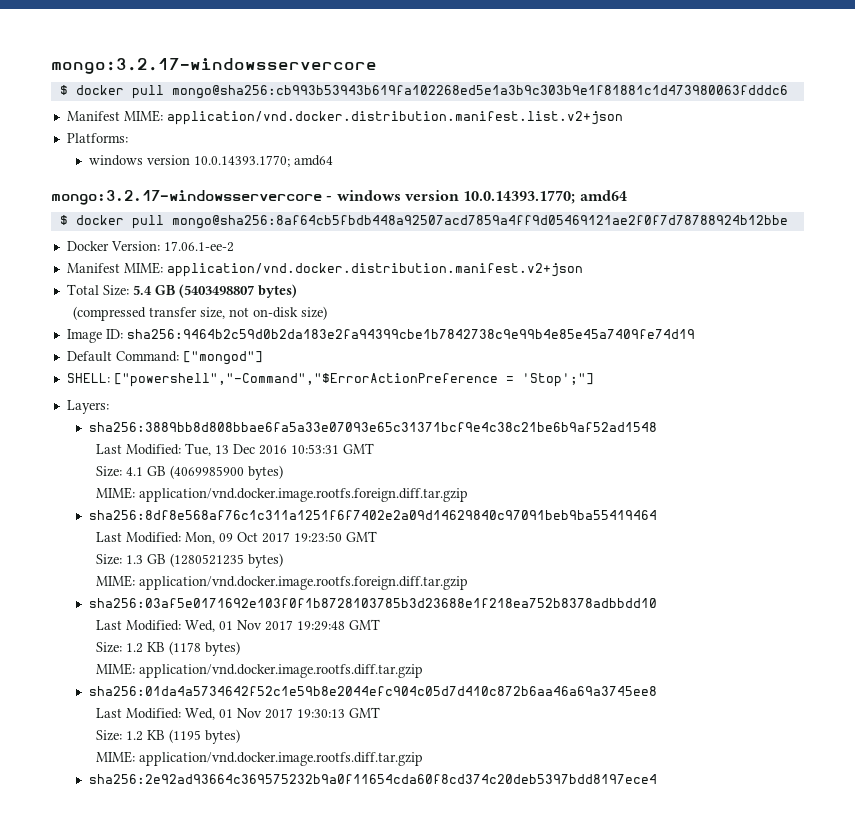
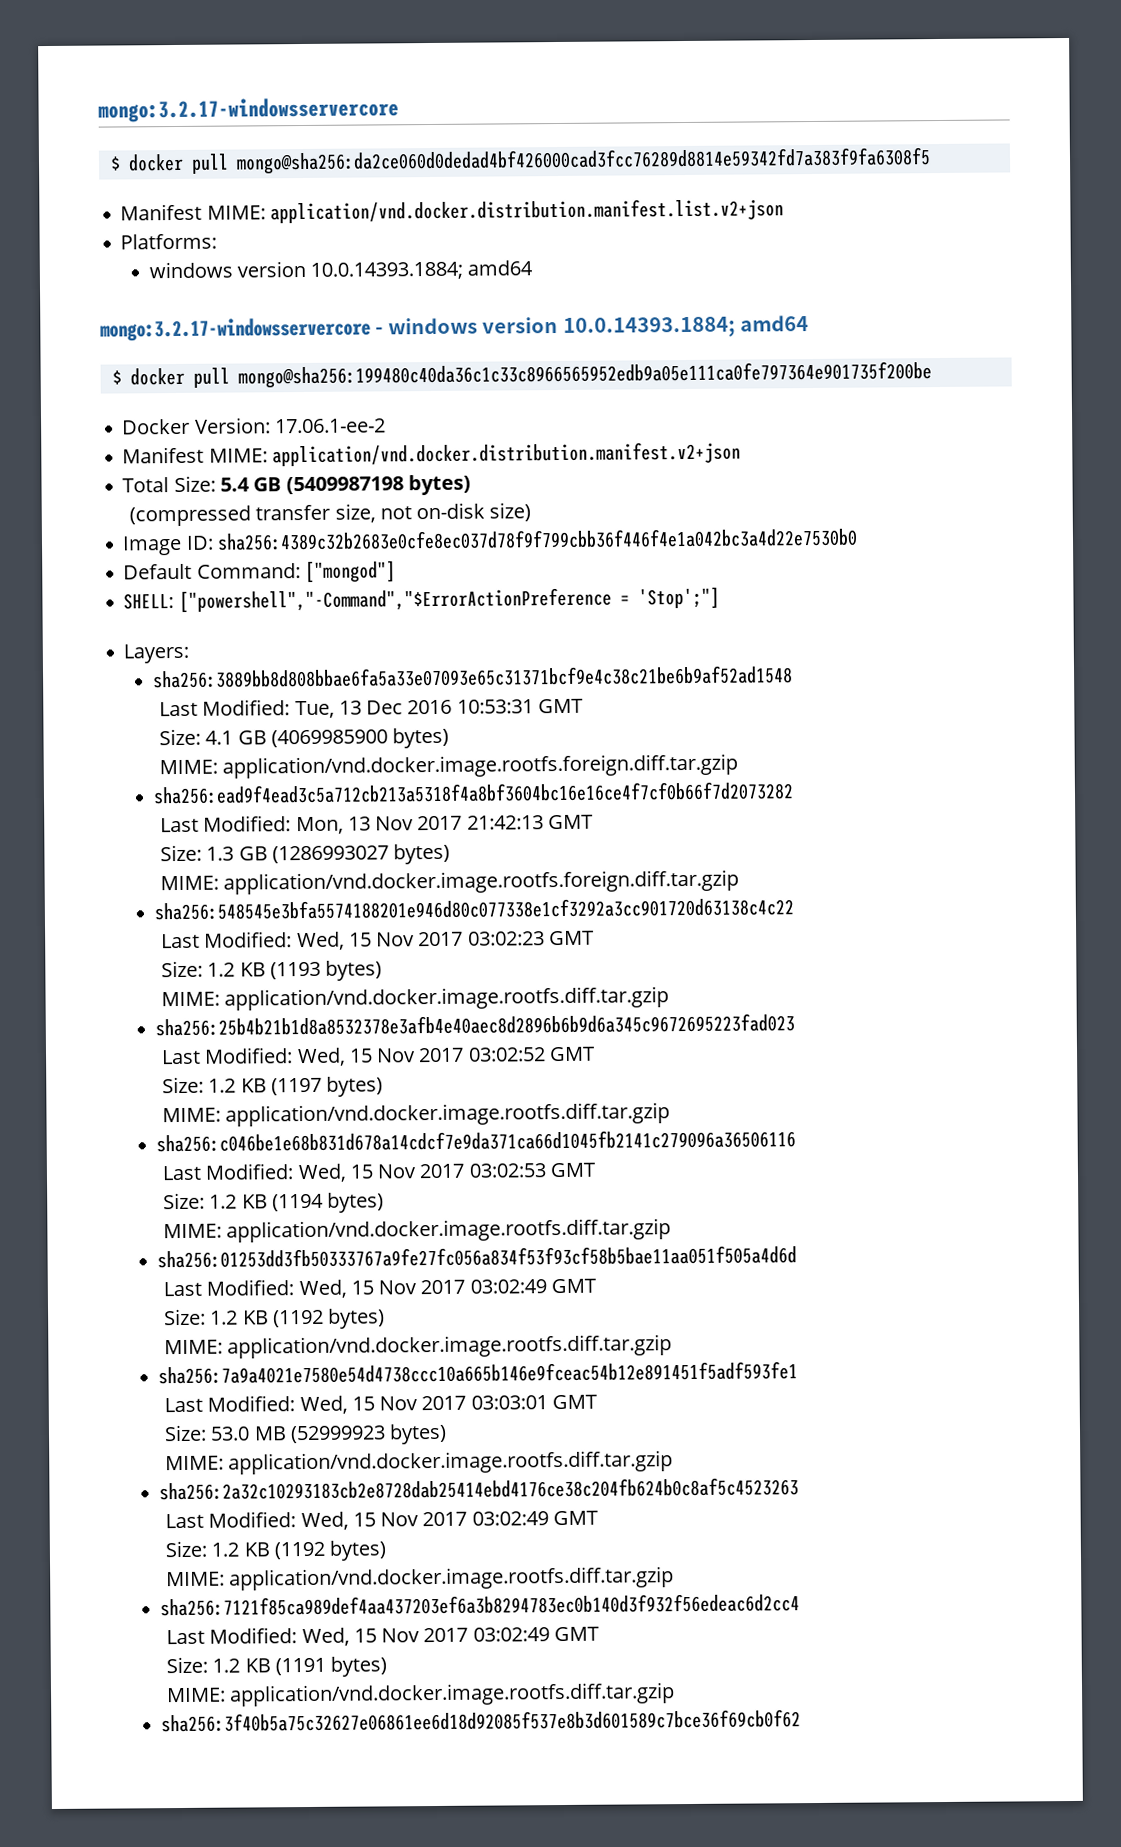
[171,85,788,99] mongo@sha256:cb993b53943b619fa102268ed5e1a3b9c303b9e1f81881c1d473980063fdddc6 -> [235,147,931,175] mongo@sha256:da2ce060d0dedad4bf426000cad3fcc76289d8814e59342fd7a383f9fa6308f5
[194,155,291,167] 10.0.14393.1770; -> [310,261,464,280] 10.0.14393.1884;
[463,190,576,204] 10.0.14393.1770; -> [562,316,736,338] 10.0.14393.1884;
[171,215,788,229] mongo@sha256:8af64cb5fbdb448a92507acd7859a4ff9d05469121ae2f0f7d78788924b12bbe -> [237,361,932,389] mongo@sha256:199480c40da36c1c33c8966565952edb9a05e111ca0fe797364e901735f200be
[178,284,254,298] (5403498807 -> [285,476,404,495] (5409987198
[126,329,695,339] sha256:9464b2c59d0b2da183e2fa94399cbe1b7842738c9e99b4e85e45a7409fe74d19 -> [216,527,858,551] sha256:4389c32b2683e0cfe8ec037d78f9f799cbb36f446f4e1a042bc3a4d22e7530b0
[89,510,658,520] sha256:8df8e568af76c1c311a1251f6f7402e2a09d14629840c97091beb9ba55419464 -> [152,781,794,805] sha256:ead9f4ead3c5a712cb213a5318f4a8bf3604bc16e16ce4f7cf0b66f7d2073282
[218,532,342,543] 09 Oct 2017 19:23:50 -> [347,815,544,831] 13 Nov 2017 21:42:13
[169,553,283,568] [95,575,468,590] [89,598,658,608] [95,619,380,632] [95,641,240,656] [95,663,423,678] [89,686,658,696] [95,707,380,720] [95,729,240,744] [95,751,423,766] [89,774,658,784] (1280521235 bytes) // MIME: application/vnd.docker.image.rootfs.foreign.diff.tar.gzip // sha256:03af5e0171692e103f0f1b8728103785b3d23688e1f218ea752b8378adbbdd10 // Last Modified: Wed, 01 Nov 2017 19:29:48 GMT // Size: 1.2 KB (1178 bytes) // MIME: application/vnd.docker.image.rootfs.diff.tar.gzip // sha256:01da4a5734642f52c1e59b8e2044efc904c05d7d410c872b6aa46a69a3745ee8 // Last Modified: Wed, 01 Nov 2017 19:30:13 GMT // Size: 1.2 KB (1195 bytes) // MIME: application/vnd.docker.image.rootfs.diff.tar.gzip // sha256:2e92ad93664c369575232b9a0f11654cda60f8cd374c20deb5397bdd8197ece4 -> [271,843,451,865] [160,869,740,895] [153,897,794,921] [161,930,594,951] [161,960,383,981] [161,986,670,1011] [154,1013,795,1037] [161,1046,595,1067] [162,1076,384,1097] [162,1102,671,1127] [155,1129,796,1153] [162,1162,595,1183] [163,1192,385,1213] [163,1218,672,1243] [156,1245,797,1269] [163,1278,596,1299] [164,1308,386,1329] [164,1334,673,1359] [157,1361,798,1385] [164,1394,597,1415] [164,1423,448,1445] [165,1450,674,1475] [158,1477,799,1501] [165,1510,598,1531] [165,1540,387,1561] [166,1566,675,1591] [159,1593,800,1617] [166,1626,599,1647] [166,1656,388,1677] [166,1682,676,1707] [160,1709,801,1733] (1286993027 bytes) // MIME: application/vnd.docker.image.rootfs.foreign.diff.tar.gzip // sha256:548545e3bfa5574188201e946d80c077338e1cf3292a3cc901720d63138c4c22 // Last Modified: Wed, 15 Nov 2017 03:02:23 GMT // Size: 1.2 KB (1193 bytes) // MIME: application/vnd.docker.image.rootfs.diff.tar.gzip // sha256:25b4b21b1d8a8532378e3afb4e40aec8d2896b6b9d6a345c9672695223fad023 // Last Modified: Wed, 15 Nov 2017 03:02:52 GMT // Size: 1.2 KB (1197 bytes) // MIME: application/vnd.docker.image.rootfs.diff.tar.gzip // sha256:c046be1e68b831d678a14cdcf7e9da371ca66d1045fb2141c279096a36506116 // Last Modified: Wed, 15 Nov 2017 03:02:53 GMT // Size: 1.2 KB (1194 bytes) // MIME: application/vnd.docker.image.rootfs.diff.tar.gzip // sha256:01253dd3fb50333767a9fe27fc056a834f53f93cf58b5bae11aa051f505a4d6d // Last Modified: Wed, 15 Nov 2017 03:02:49 GMT // Size: 1.2 KB (1192 bytes) // MIME: application/vnd.docker.image.rootfs.diff.tar.gzip // sha256:7a9a4021e7580e54d4738ccc10a665b146e9fceac54b12e891451f5adf593fe1 // Last Modified: Wed, 15 Nov 2017 03:03:01 GMT // Size: 53.0 MB (52999923 bytes) // MIME: application/vnd.docker.image.rootfs.diff.tar.gzip // sha256:2a32c10293183cb2e8728dab25414ebd4176ce38c204fb624b0c8af5c4523263 // Last Modified: Wed, 15 Nov 2017 03:02:49 GMT // Size: 1.2 KB (1192 bytes) // MIME: application/vnd.docker.image.rootfs.diff.tar.gzip // sha256:7121f85ca989def4aa437203ef6a3b8294783ec0b140d3f932f56edeac6d2cc4 // Last Modified: Wed, 15 Nov 2017 03:02:49 GMT // Size: 1.2 KB (1191 bytes) // MIME: application/vnd.docker.image.rootfs.diff.tar.gzip // sha256:3f40b5a75c32627e06861ee6d18d92085f537e8b3d601589c7bce36f69cb0f62

